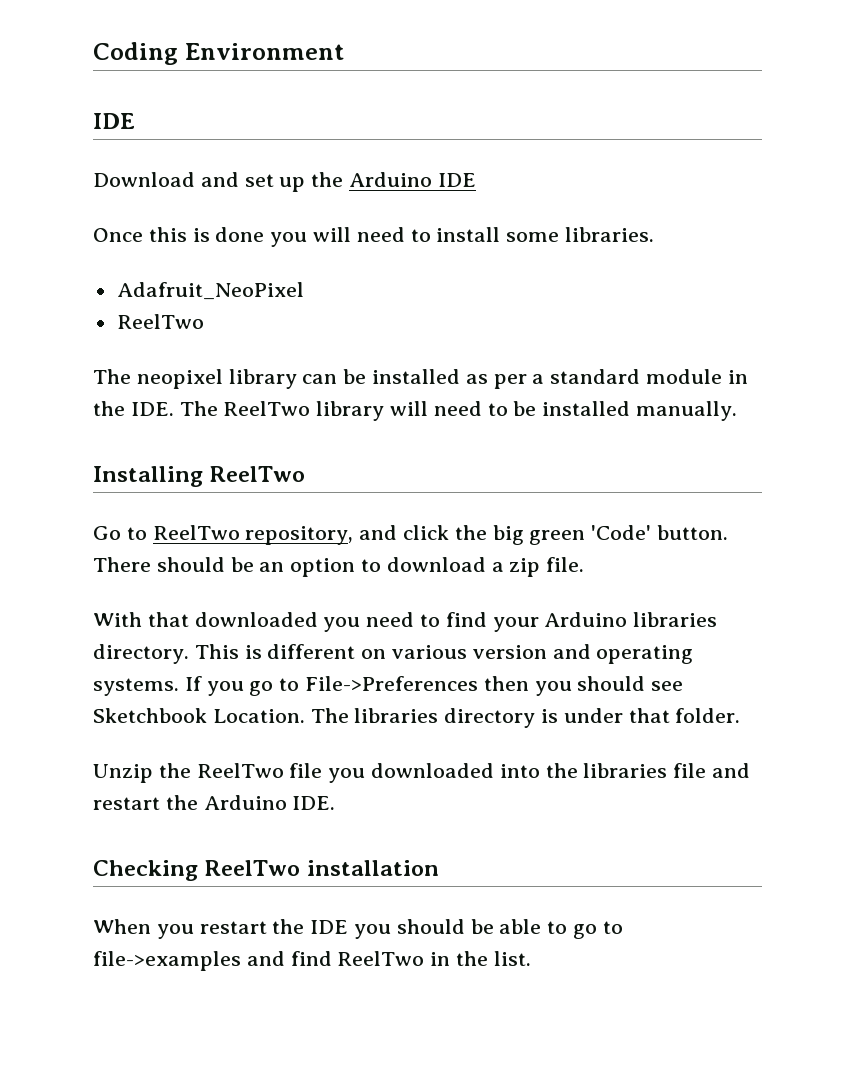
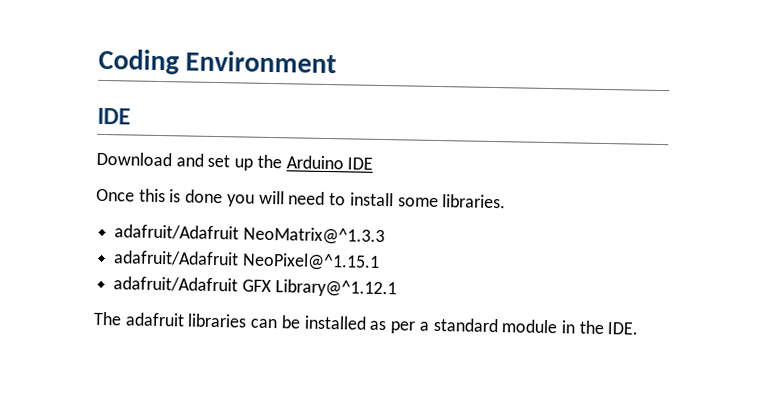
[116,282,304,300] [116,314,204,329] [93,369,297,389] Adafruit_NeoPixel // ReelTwo // The neopixel library -> [114,224,385,246] [113,250,380,271] [113,276,397,298] [93,311,248,328] adafruit/Adafruit NeoMatrix@^1.3.3 // adafruit/Adafruit NeoPixel@^1.15.1 // adafruit/Adafruit GFX Library@^1.12.1 // The adafruit libraries
[179,401,738,421] [93,466,306,487] [93,525,729,545] [93,557,585,577] [93,612,718,632] [93,644,694,664] [93,676,684,696] [93,708,741,728] [93,763,751,783] [93,795,336,810] [93,860,439,881] [93,919,623,939] [93,951,531,971] The ReelTwo library will need to be installed manually. // Installing ReelTwo // Go to ReelTwo repository, and click the big green 'Code' button. There should be an option to download a zip file. // With that downloaded you need to find your Arduino libraries directory. This is different on various version and operating systems. If you go to File->Preferences then you should see Sketchbook Location. The libraries directory is under that folder. // Unzip the ReelTwo file you downloaded into the libraries file and restart the Arduino IDE. // Checking ReelTwo installation // When you restart the IDE you should be able to go to file->examples and find ReelTwo in the list. -> (639, 328) none

